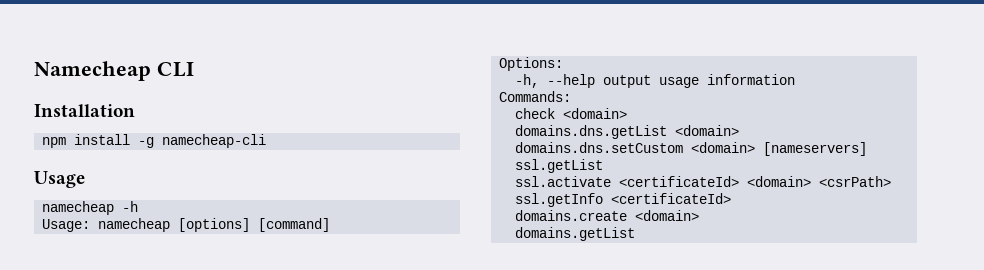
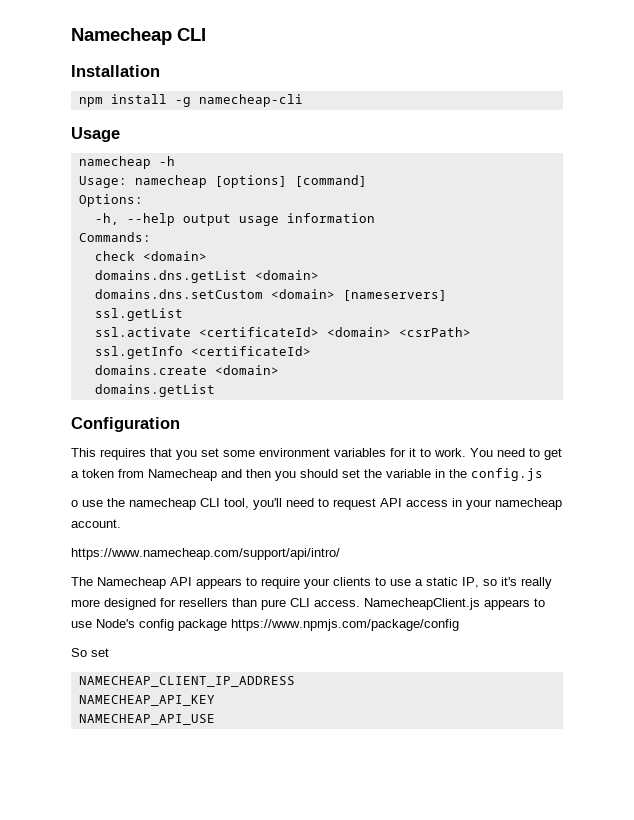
(636, 234) none -> [71,417,180,432] [71,448,562,460] [71,468,543,481] [71,498,562,510] [71,519,121,528] [71,548,340,560] [71,577,552,589] [71,598,545,610] [71,619,459,631] [71,648,109,657] [78,676,295,687] [78,695,215,706] [78,714,215,725] // Configuration // This requires that you set some environment variables for it to work. You need to get a token from Namecheap and then you should set the variable in the config.js // o use the namecheap CLI tool, you'll need to request API access in your namecheap account. // https://www.namecheap.com/support/api/intro/ // The Namecheap API appears to require your clients to use a static IP, so it's really more designed for resellers than pure CLI access. NamecheapClient.js appears to use Node's config package https://www.npmjs.com/package/config // So set // NAMECHEAP_CLIENT_IP_ADDRESS // NAMECHEAP_API_KEY // NAMECHEAP_API_USE

